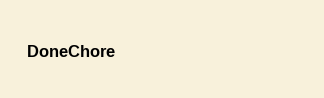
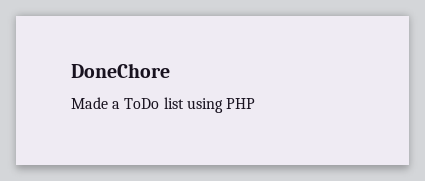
(115, 51) none -> [71,97,255,113] // Made a ToDo list using PHP

